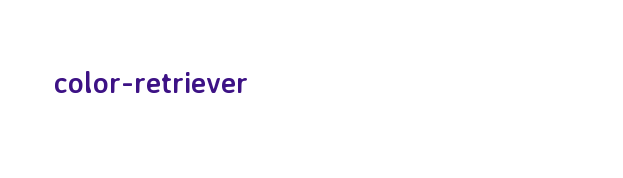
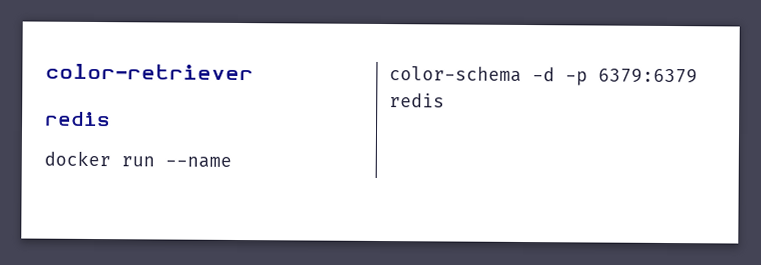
(248, 82) none -> [45,111,111,127] [44,150,232,168] [389,66,698,86] [389,93,445,108] // redis // docker run --name color-schema -d -p 6379:6379 redis

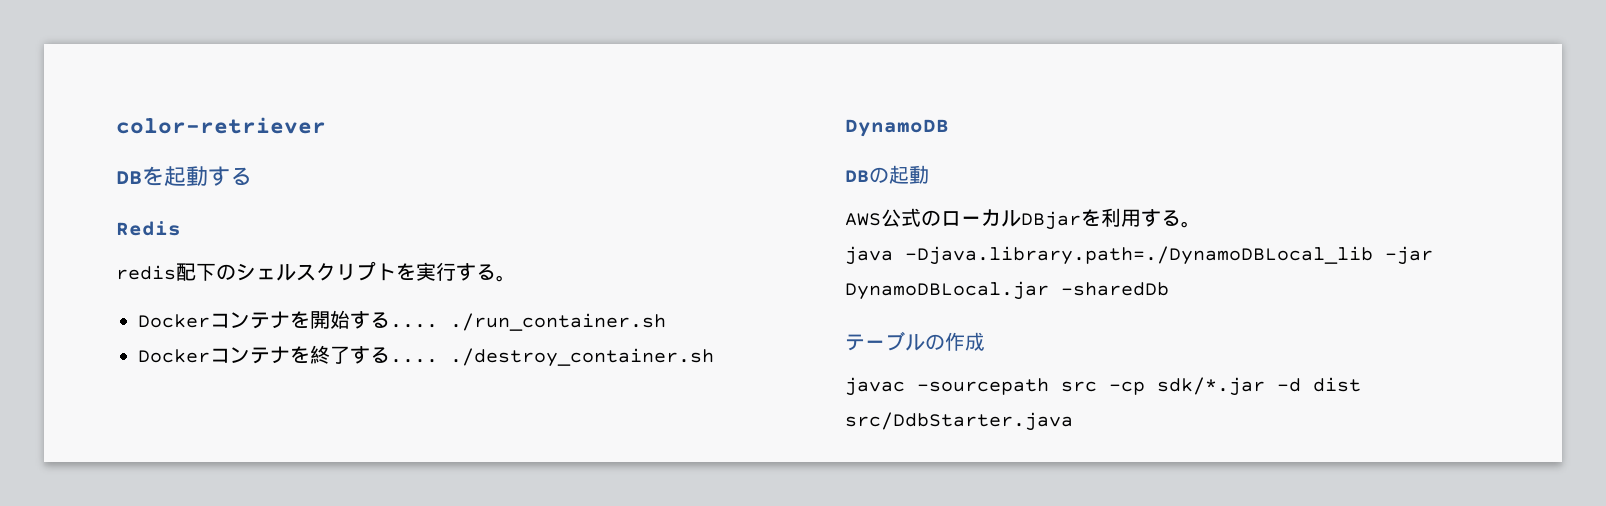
[45,111,111,127] [44,150,232,168] [389,66,698,86] [389,93,445,108] redis // docker run --name color-schema -d -p 6379:6379 redis -> [116,166,252,187] [116,221,181,236] [116,261,516,282] [138,310,666,331] [138,345,714,367] [845,119,949,137] [845,165,929,184] [845,208,1201,230] [845,246,1433,265] [845,281,1169,300] [845,331,985,351] [845,377,1361,396] [845,412,1073,431] DBを起動する // Redis // redis配下のシェルスクリプトを実行する。 // Dockerコンテナを開始する.... ./run_container.sh // Dockerコンテナを終了する.... ./destroy_container.sh // DynamoDB // DBの起動 // AWS公式のローカルDBjarを利用する。 // java -Djava.library.path=./DynamoDBLocal_lib -jar DynamoDBLocal.jar -sharedDb // テーブルの作成 // javac -sourcepath src -cp sdk/*.jar -d dist src/DdbStarter.java

